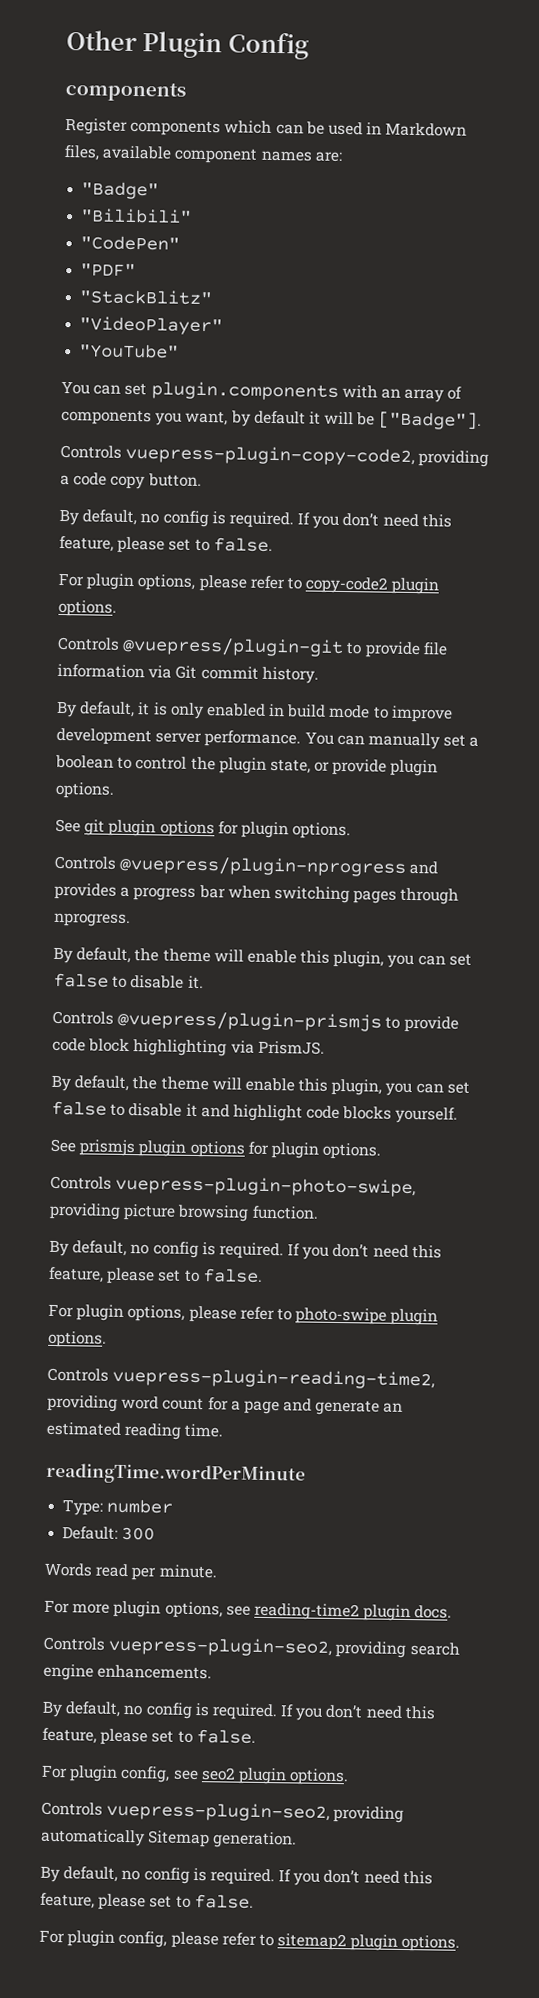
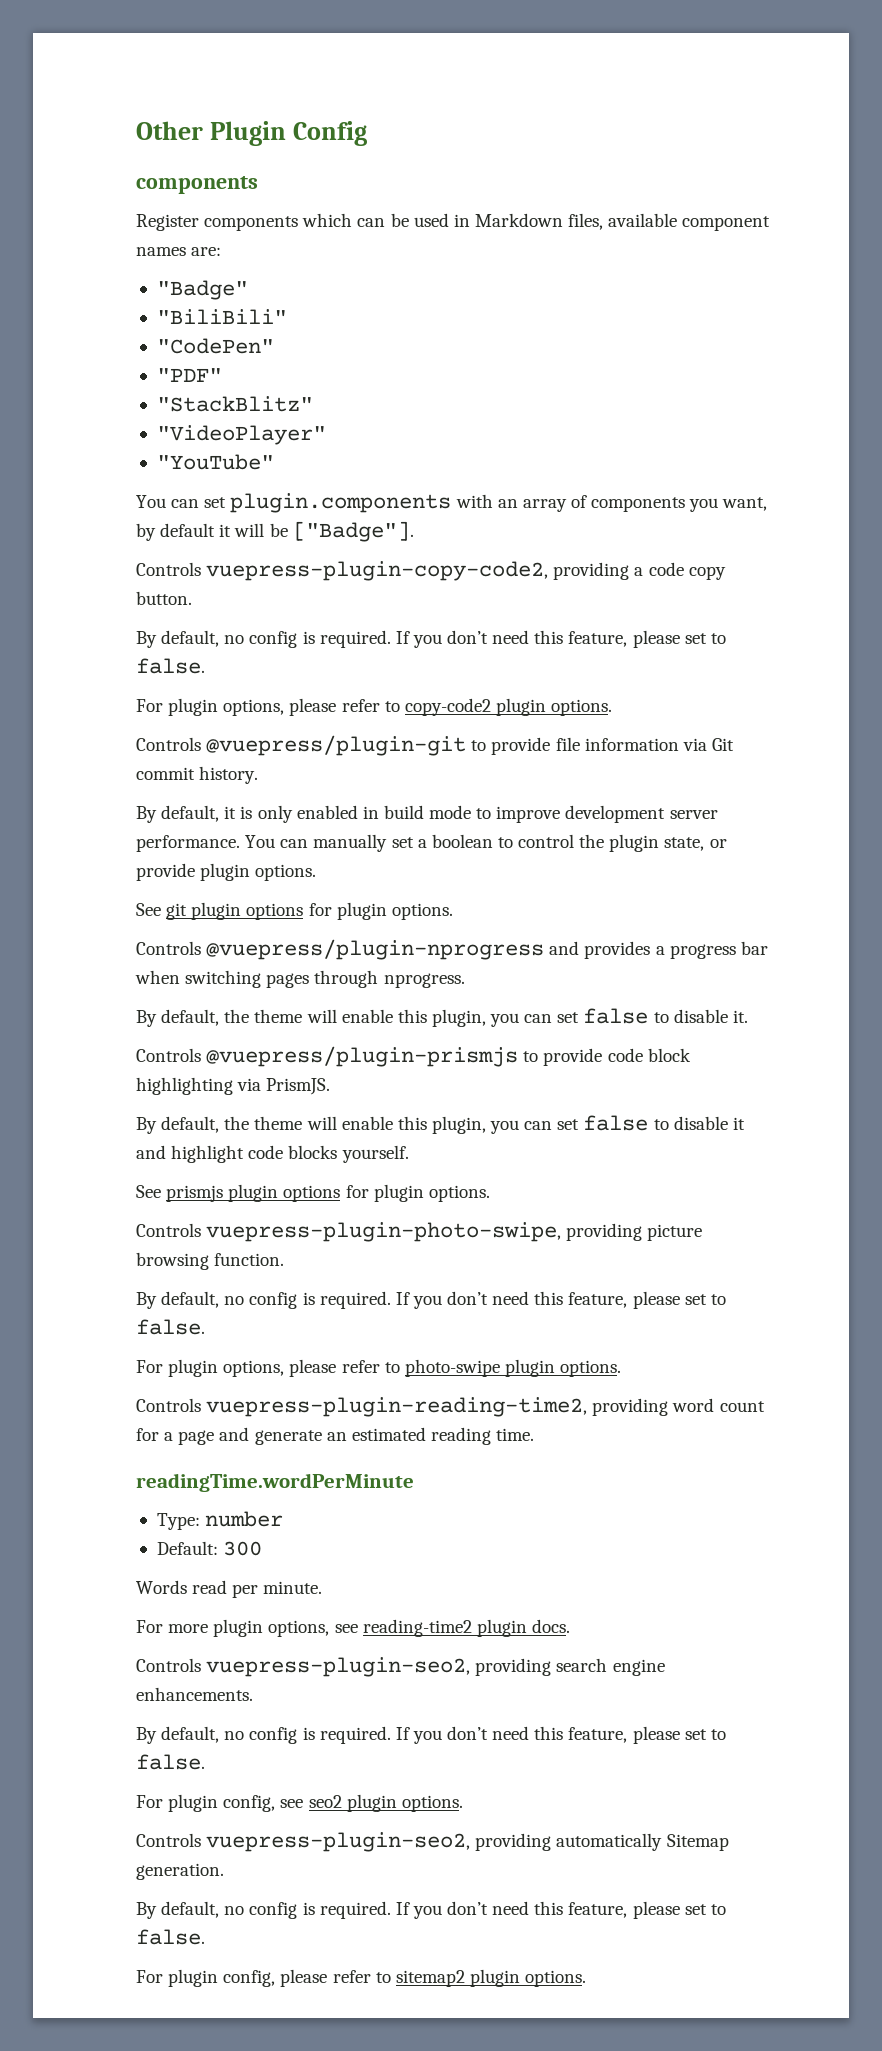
[80,208,193,224] "Bilibili" -> [156,309,287,324] "BiliBili"

